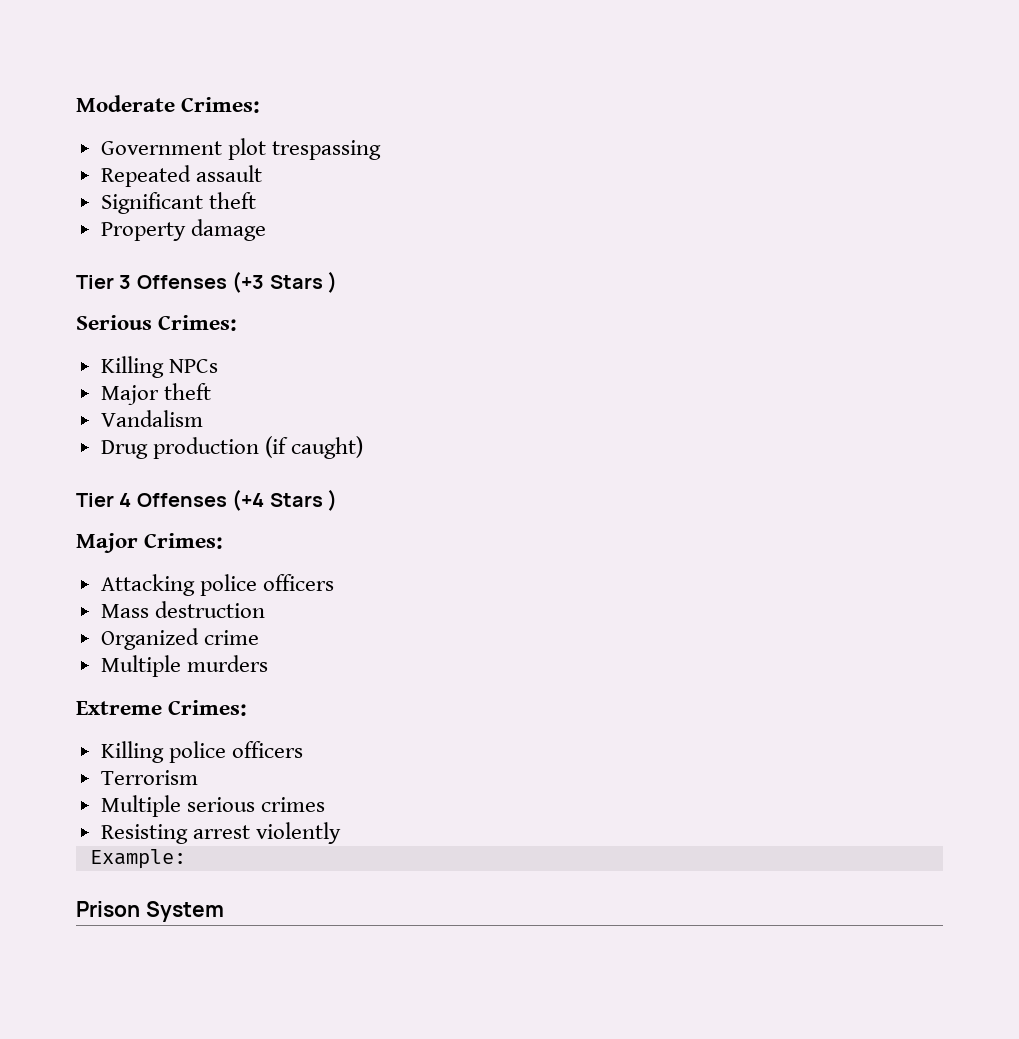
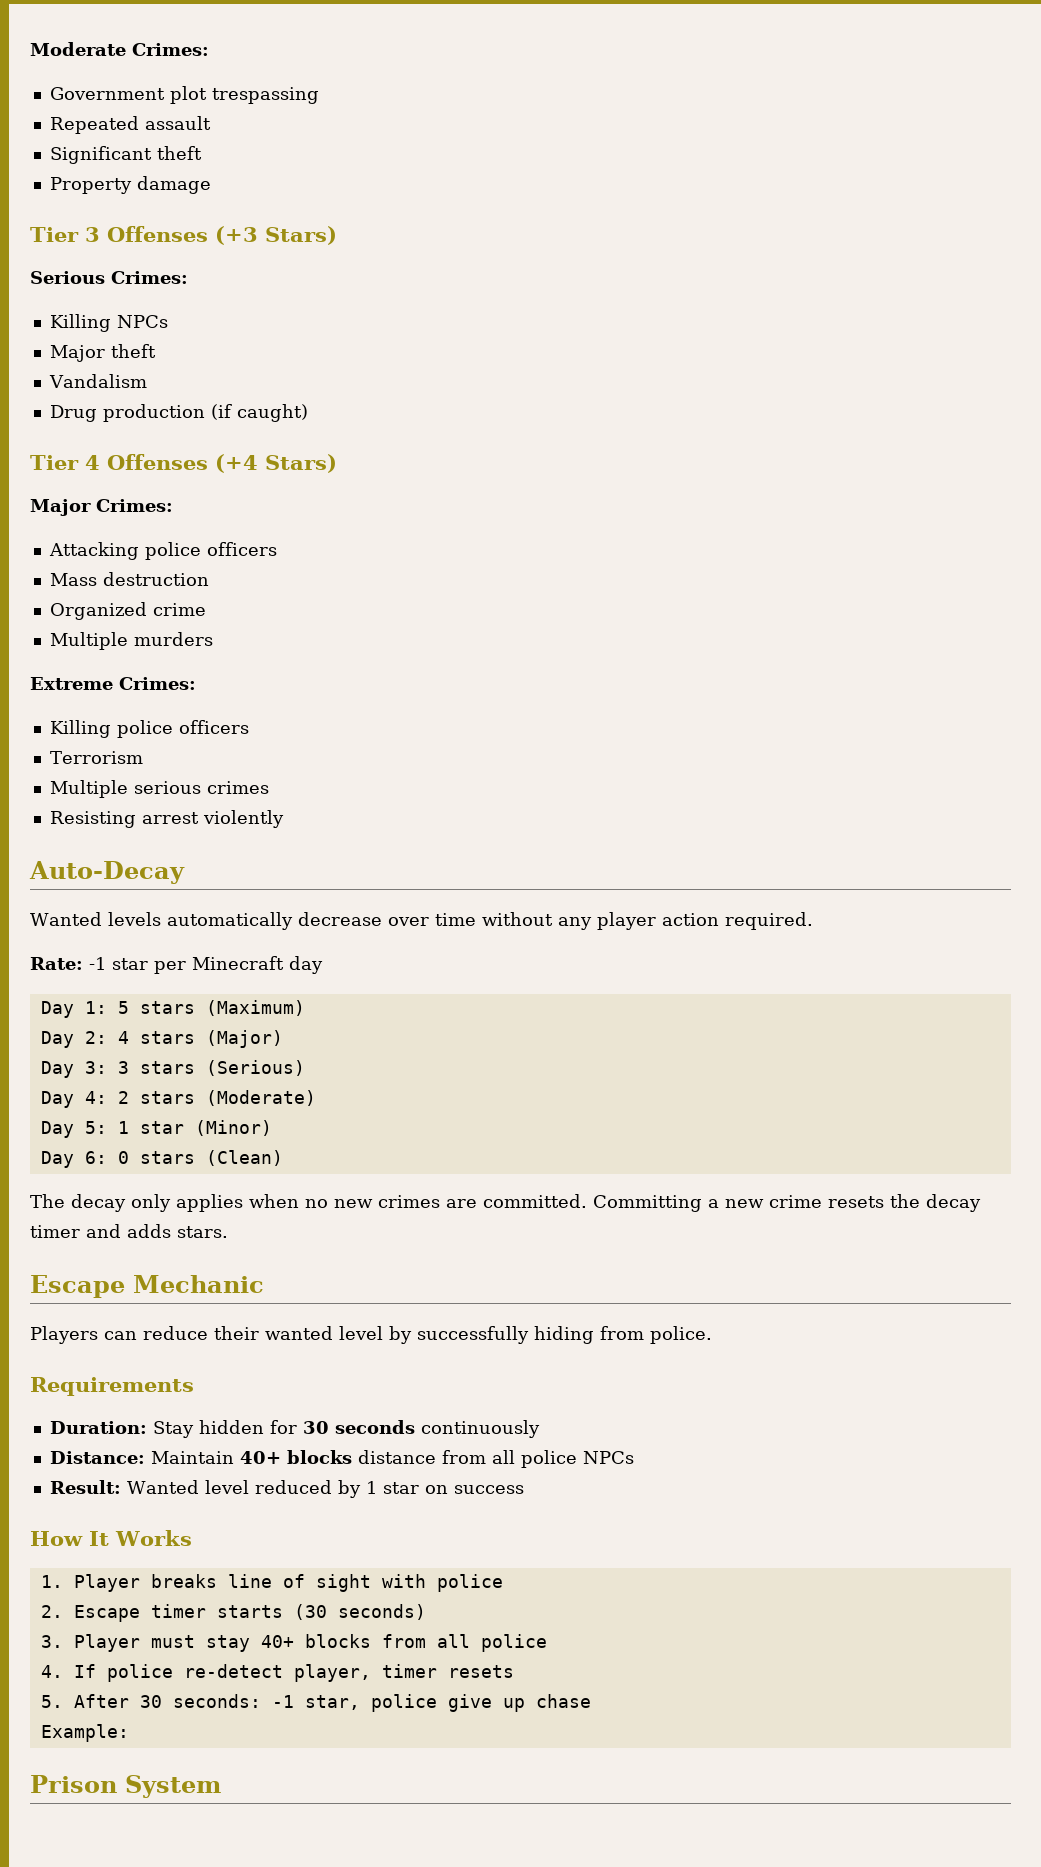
[269,271,337,293] Stars ) -> [265,226,337,245] Stars)
[269,489,337,511] Stars ) -> [265,454,337,473] Stars)
(341, 833) none -> [29,861,185,884] [30,912,813,930] [30,956,323,974] [40,1000,305,1018] [40,1030,283,1048] [40,1060,305,1078] [40,1090,316,1108] [40,1120,272,1138] [40,1150,283,1168] [30,1194,981,1212] [30,1224,228,1238] [30,1275,264,1298] [30,1326,712,1344] [30,1377,194,1396] [49,1420,540,1438] [49,1450,634,1468] [49,1480,524,1498] [30,1530,192,1546] [40,1574,503,1592] [40,1604,426,1622] [40,1634,547,1652] [40,1664,514,1682] [40,1694,591,1712] // Auto-Decay // Wanted levels automatically decrease over time without any player action required. // Rate: -1 star per Minecraft day // Day 1: 5 stars (Maximum) // Day 2: 4 stars (Major) // Day 3: 3 stars (Serious) // Day 4: 2 stars (Moderate) // Day 5: 1 star (Minor) // Day 6: 0 stars (Clean) // The decay only applies when no new crimes are committed. Committing a new crime resets the decay timer and adds stars. // Escape Mechanic // Players can reduce their wanted level by successfully hiding from police. // Requirements // Duration: Stay hidden for 30 seconds continuously // Distance: Maintain 40+ blocks distance from all police NPCs // Result: Wanted level reduced by 1 star on success // How It Works // 1. Player breaks line of sight with police // 2. Escape timer starts (30 seconds) // 3. Player must stay 40+ blocks from all police // 4. If police re-detect player, timer resets // 5. After 30 seconds: -1 star, police give up chase

